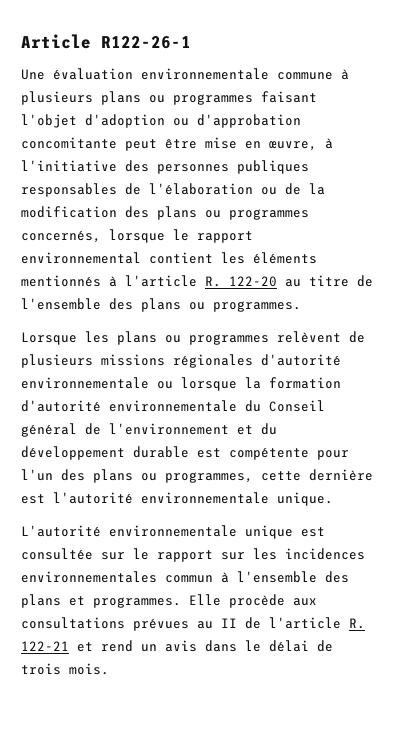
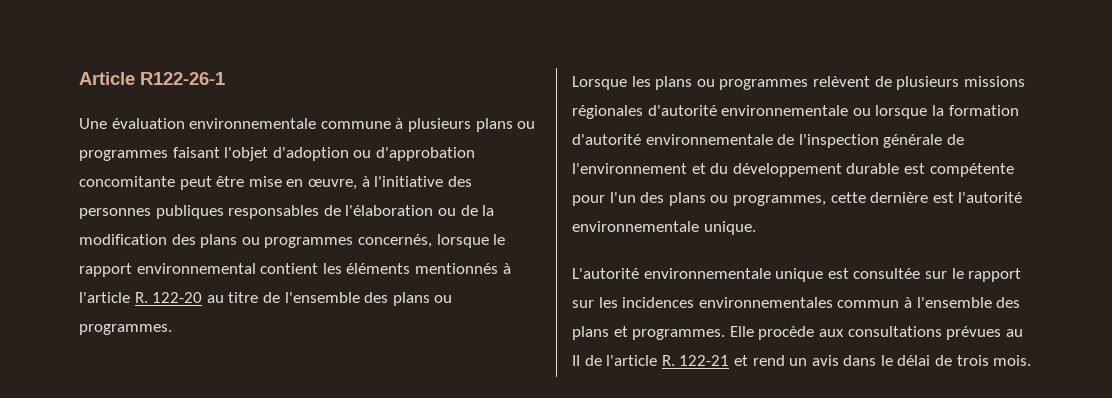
[245,400,325,412] [21,423,77,437] du Conseil général -> [777,134,943,148] de l'inspection générale

